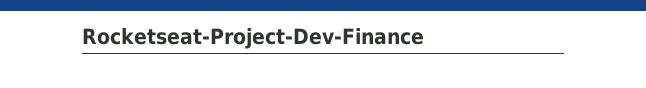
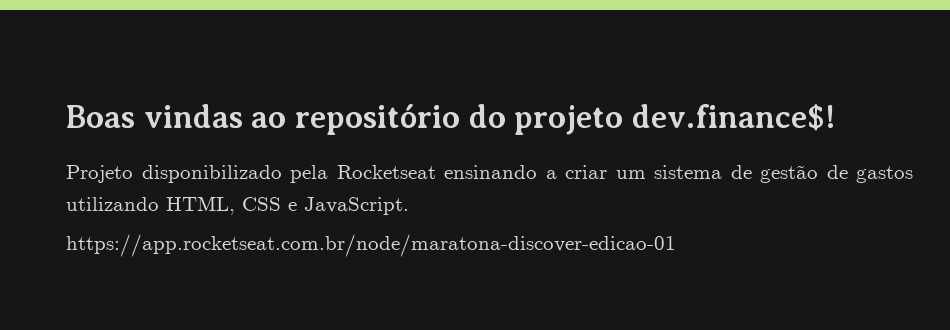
[82,28,424,49] Rocketseat-Project-Dev-Finance -> [66,104,835,135] [66,165,913,183] [66,196,409,215] [66,234,676,257] Boas vindas ao repositório do projeto dev.finance$! // Projeto disponibilizado pela Rocketseat ensinando a criar um sistema de gestão de gastos utilizando HTML, CSS e JavaScript. // https://app.rocketseat.com.br/node/maratona-discover-edicao-01

